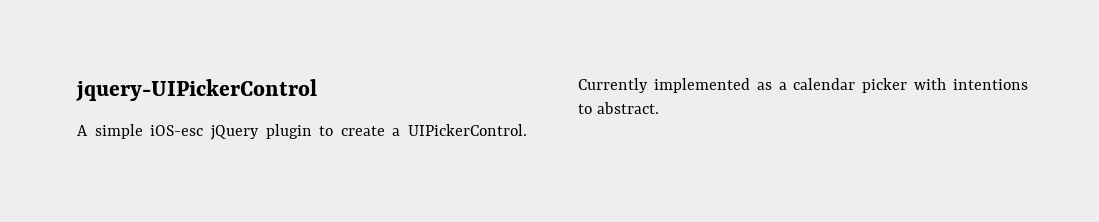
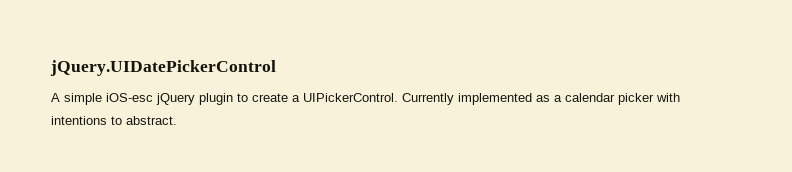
[76,79,317,101] jquery-UIPickerControl -> [50,60,276,76] jQuery.UIDatePickerControl

